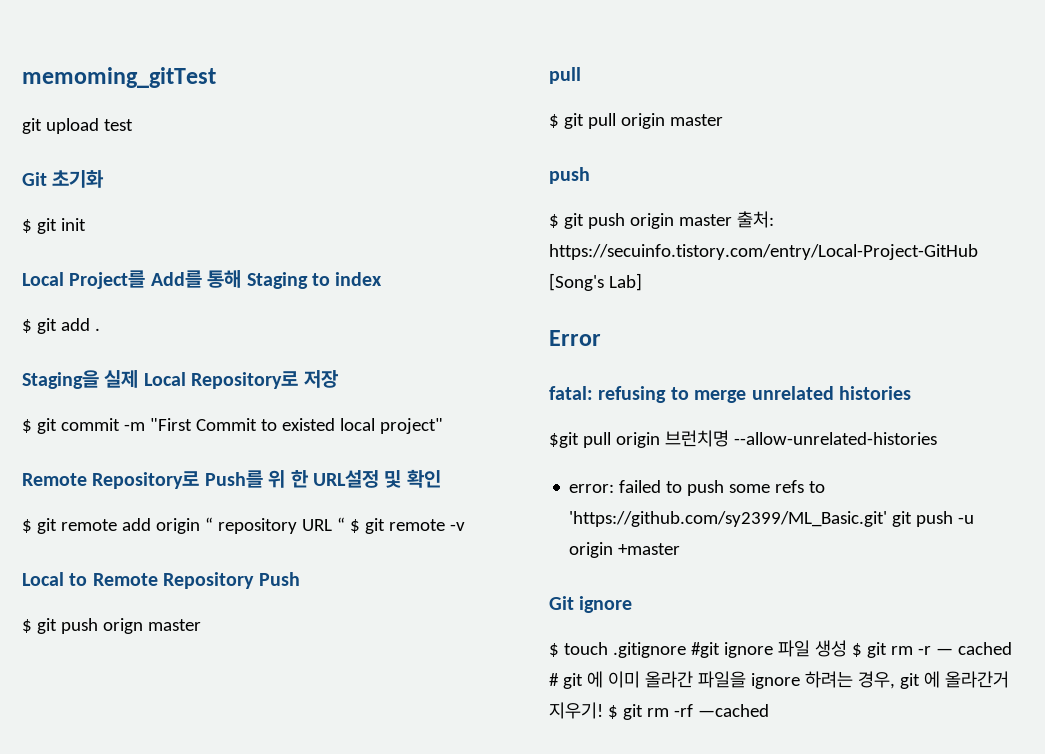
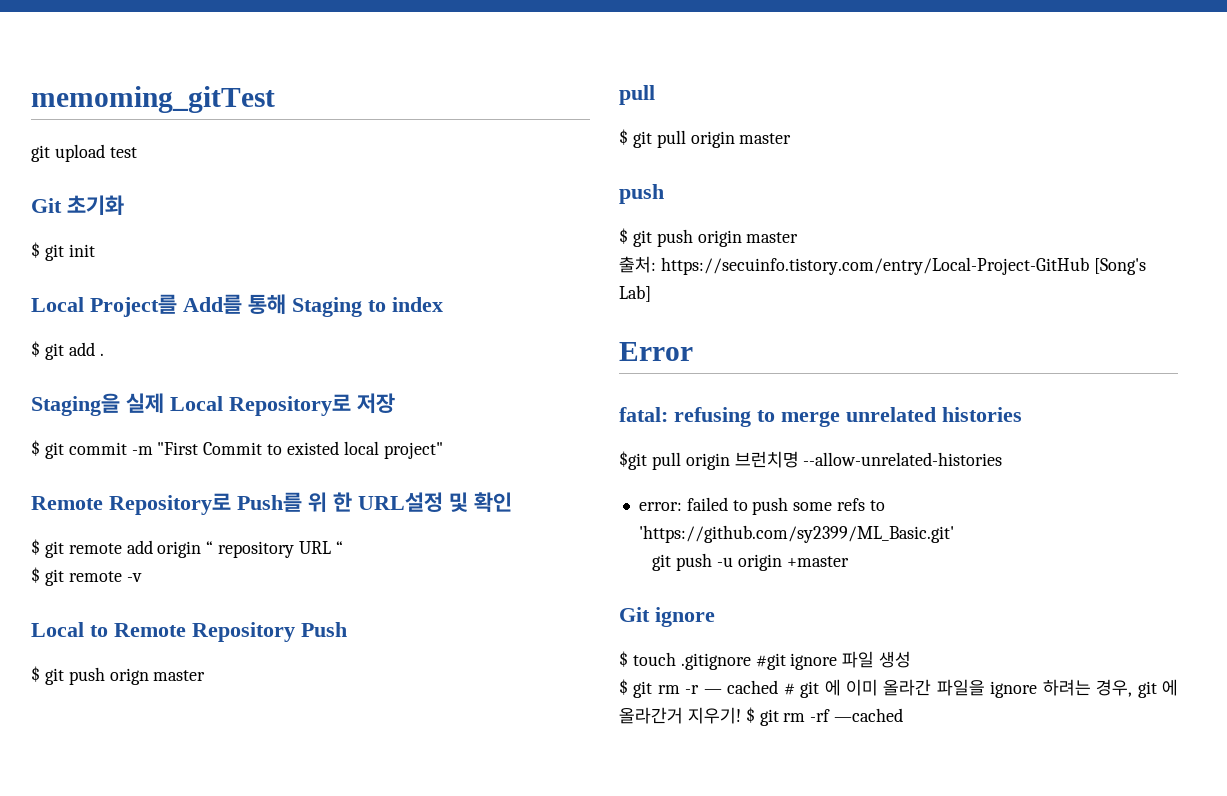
(345, 524) none -> (343, 547) //
(732, 220) none -> (799, 237) //
(888, 519) none -> (954, 534) //
(847, 648) none -> (912, 659) //

